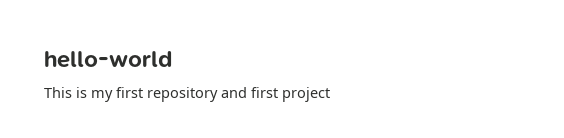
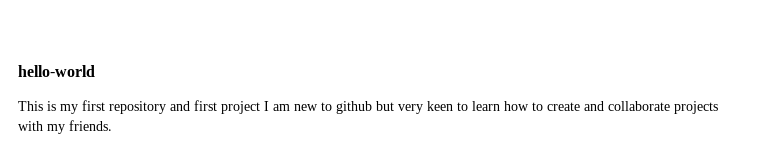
(330, 94) none -> [264,101,718,114] [18,120,112,134] I am new to github but very keen to learn how to create and collaborate projects with my friends.

